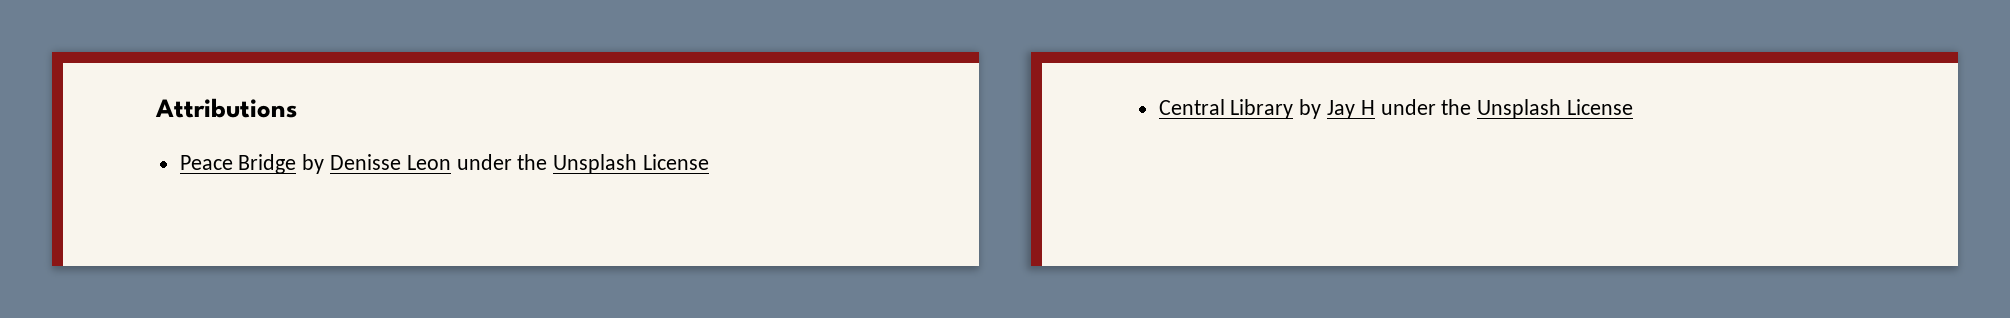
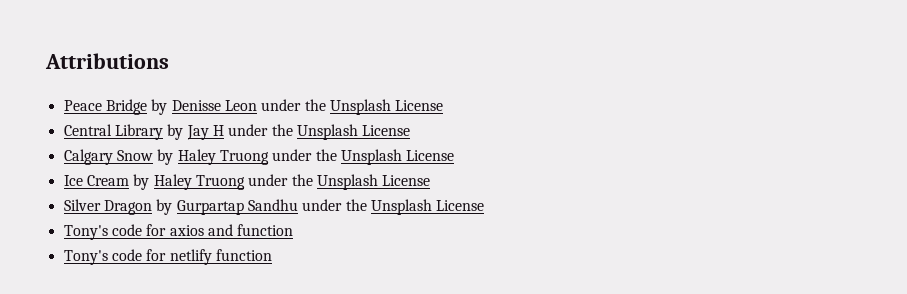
(1634, 107) none -> [63,149,455,165] [63,174,431,190] [63,199,485,215] [63,224,294,240] [63,249,272,265] // Calgary Snow by Haley Truong under the Unsplash License // Ice Cream by Haley Truong under the Unsplash License // Silver Dragon by Gurpartap Sandhu under the Unsplash License // Tony's code for axios and function // Tony's code for netlify function

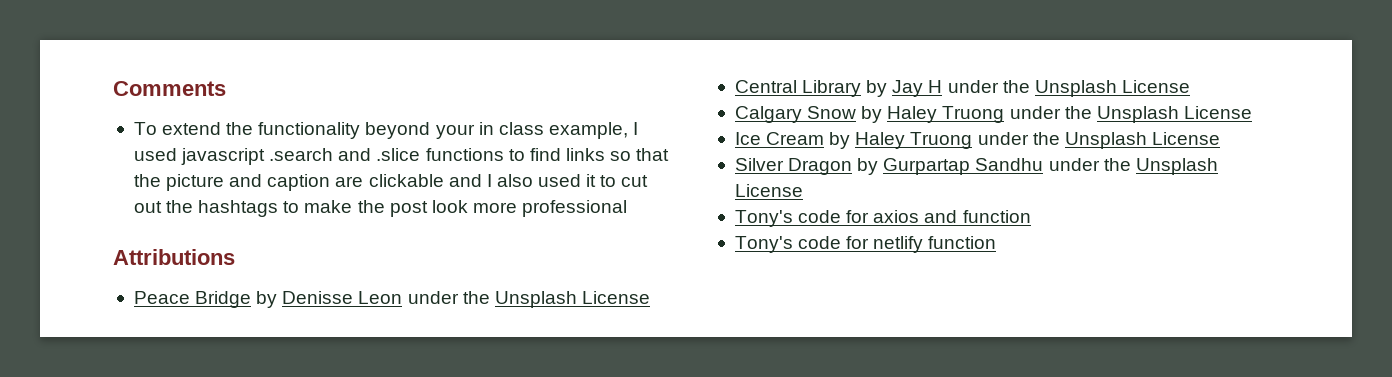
(45, 61) none -> [113,81,226,96] [133,122,639,139] [133,148,670,165] [133,174,649,191] [133,200,628,217] Comments // To extend the functionality beyond your in class example, I used javascript .search and .slice functions to find links so that the picture and caption are clickable and I also used it to cut out the hashtags to make the post look more professional //

